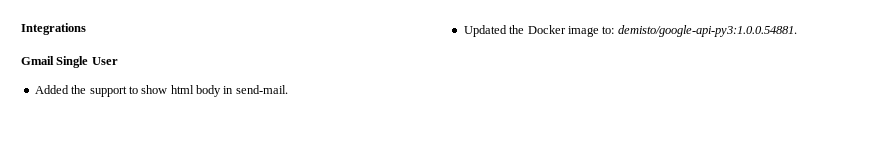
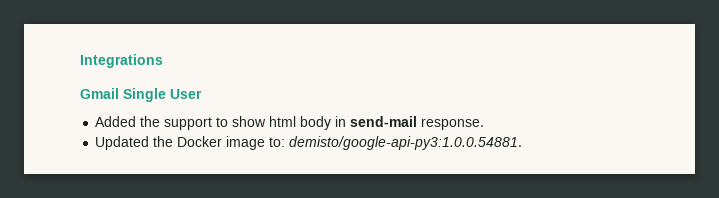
[235,85,288,94] send-mail. -> [350,116,485,130] send-mail response.

